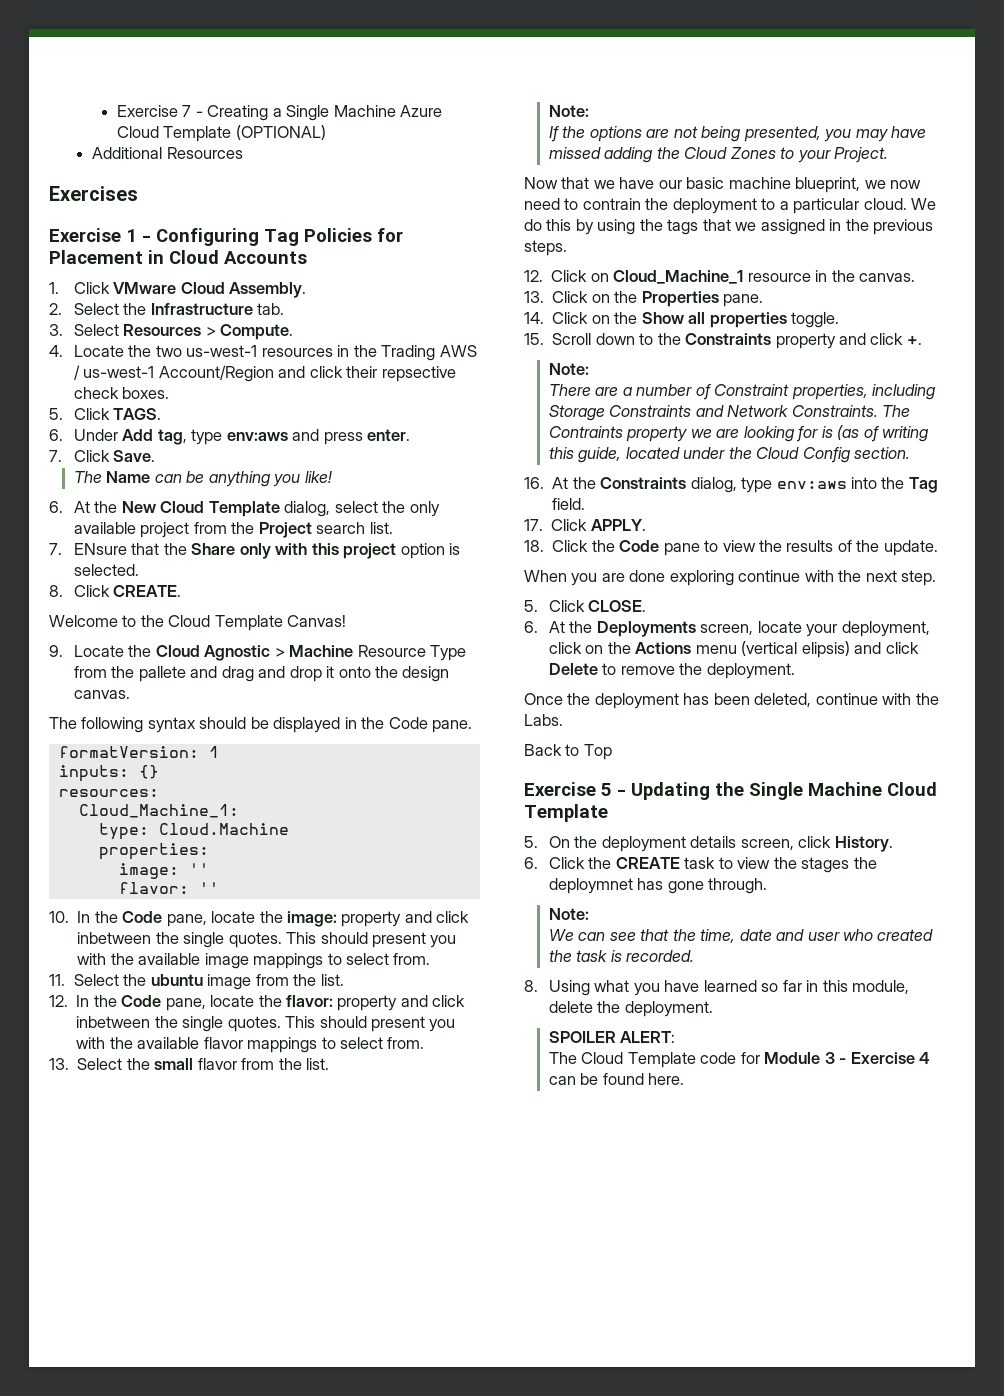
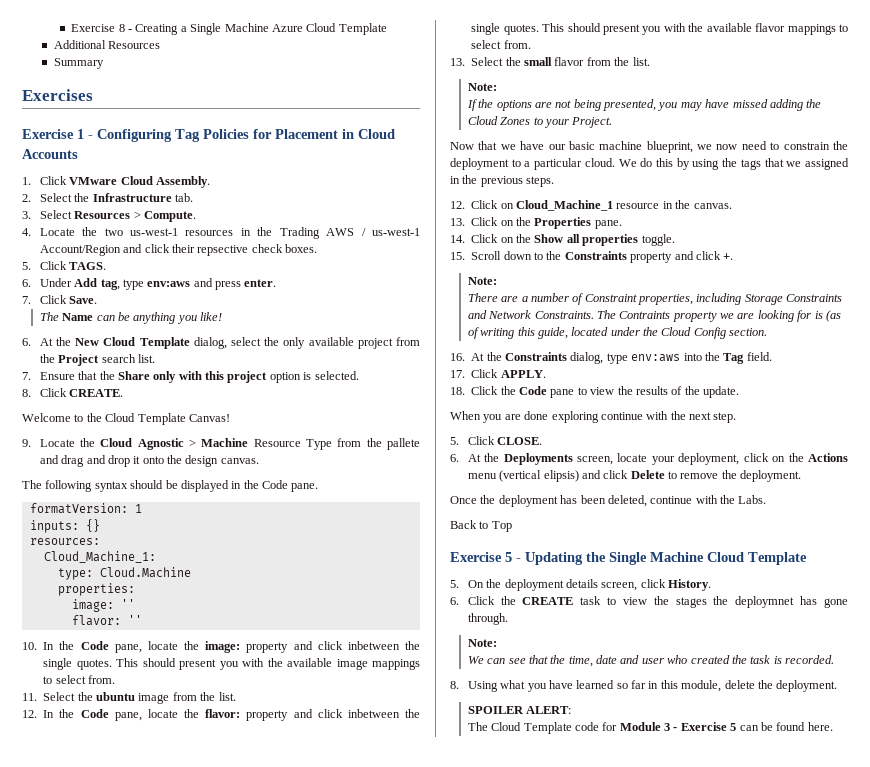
[117,105,192,117] Exercise 7 -> [71,24,125,32] Exercise 8
[235,125,326,140] (OPTIONAL) -> (387, 29) none
(243, 153) none -> [53,58,104,69] // Summary
[73,543,127,555] ENsure -> [39,372,75,380] Ensure
[582,198,641,210] contrain -> [783,142,830,150] constrain
[919,1052,931,1064] 4 -> [730,723,737,731] 5

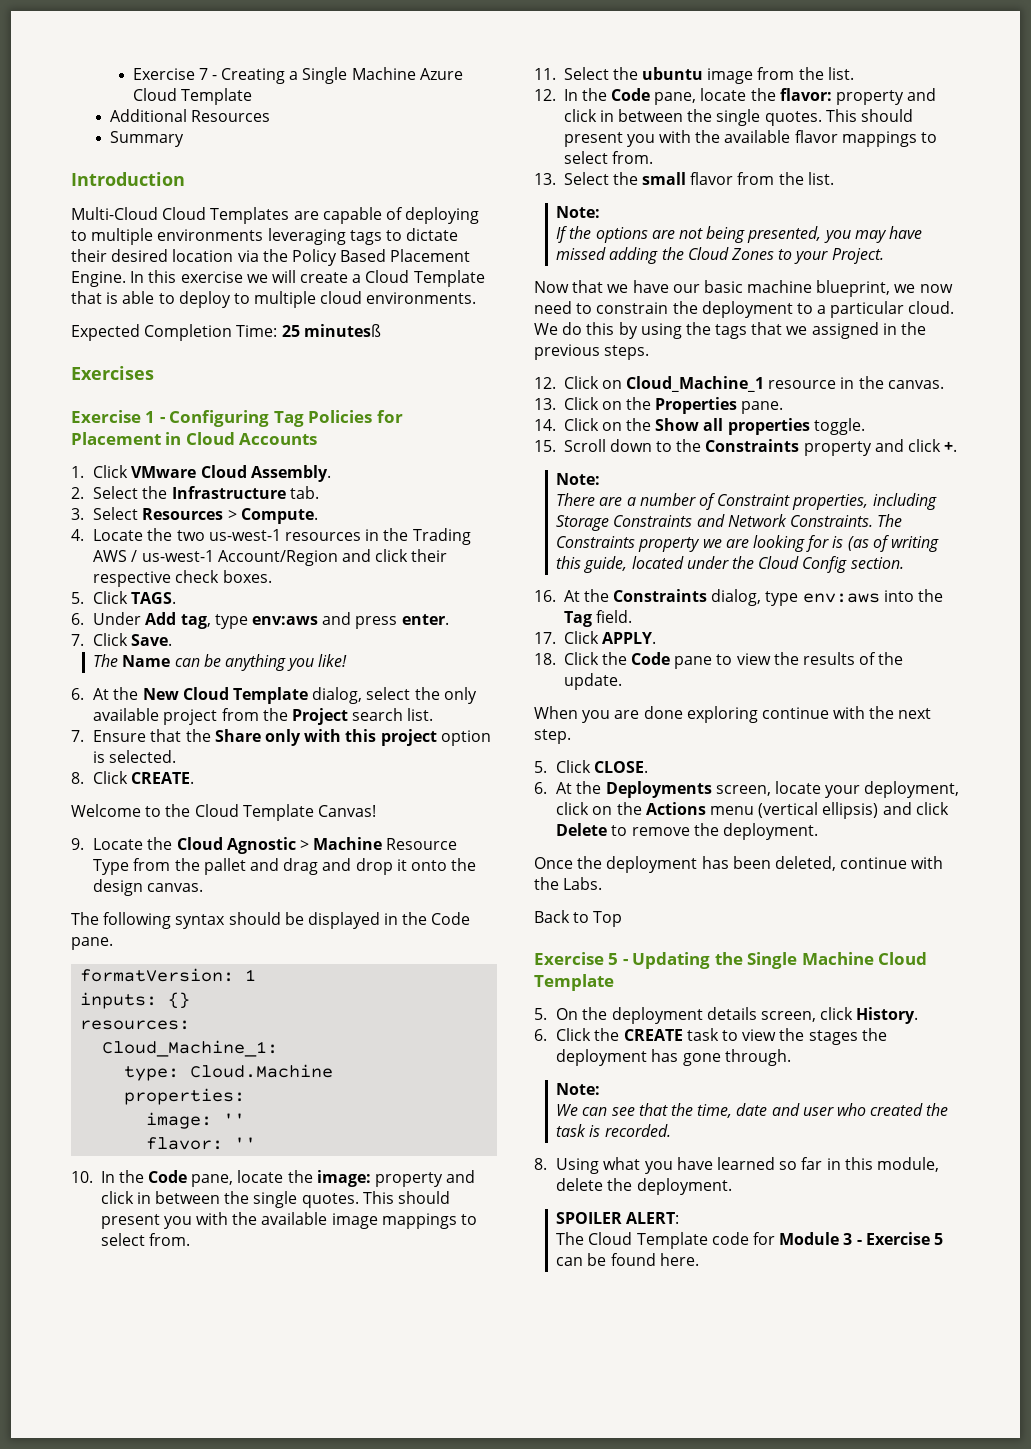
[71,24,125,32] Exercise 8 -> [132,68,208,80] Exercise 7
(104, 63) none -> [71,172,185,186] [71,207,480,224] [71,228,459,245] [71,249,471,266] [71,270,485,287] [71,291,477,308] [71,324,381,341] // Introduction // Multi-Cloud Cloud Templates are capable of deploying to multiple environments leveraging tags to dictate their desired location via the Policy Based Placement Engine. In this exercise we will create a Cloud Template that is able to deploy to multiple cloud environments. // Expected Completion Time: 25 minutesß
[197,245,249,256] repsective -> [93,571,172,587] respective
[387,438,420,450] pallete -> [203,858,246,875] pallet
[347,641,400,650] inbetween -> [136,1191,221,1204] in between
[347,709,400,718] inbetween -> [599,109,684,122] in between
[619,311,671,319] Contraints -> [556,536,636,548] Constraints
[543,470,579,482] elipsis) -> [822,802,879,819] ellipsis)
[735,596,795,608] deploymnet -> [556,1049,648,1066] deployment

